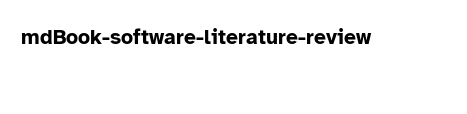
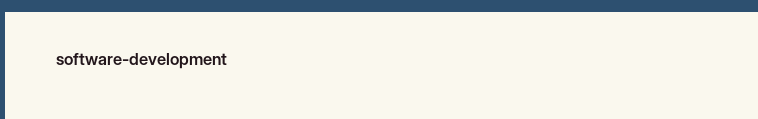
[21,28,372,44] mdBook-software-literature-review -> [56,53,227,69] software-development

